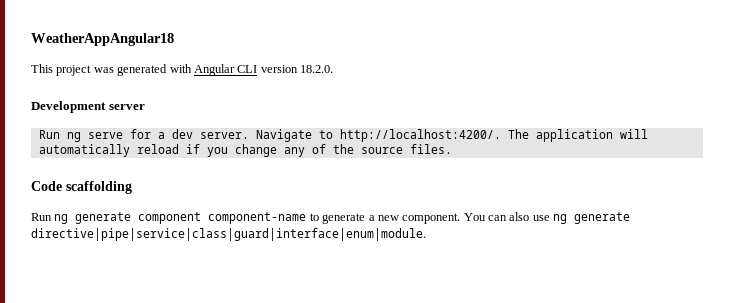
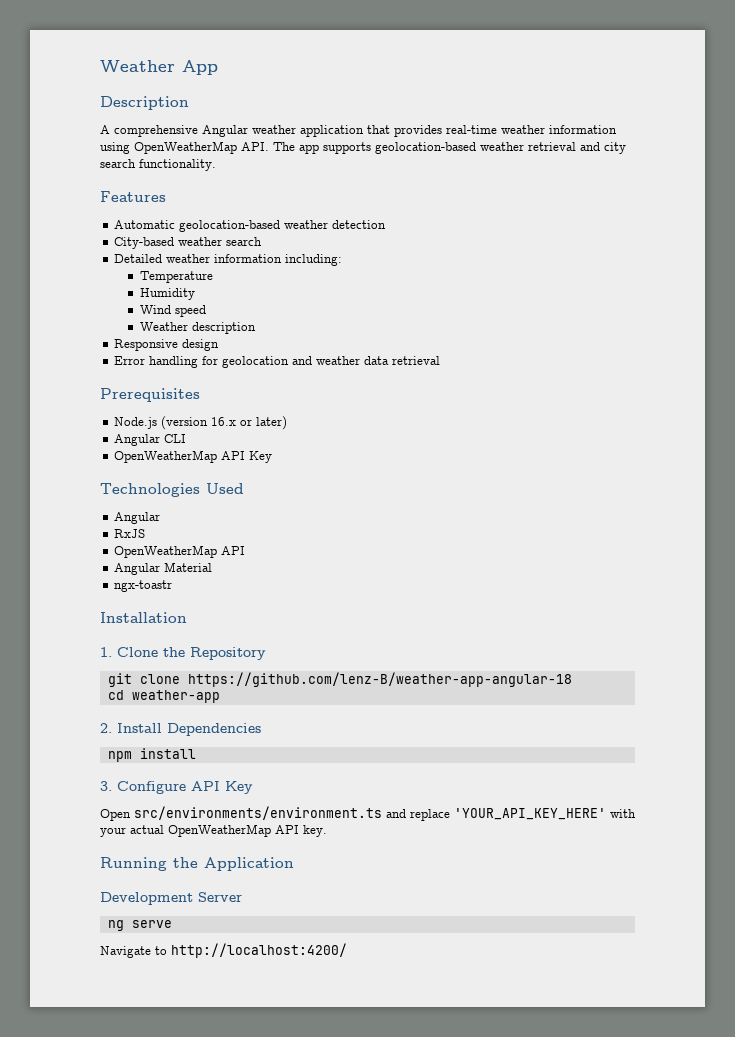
[31,33,174,46] [31,64,333,76] WeatherAppAngular18 // This project was generated with Angular CLI version 18.2.0. -> [100,60,218,75] [100,96,189,110] [100,125,617,137] [100,141,626,154] [100,159,216,171] [100,191,166,202] [114,220,387,232] [114,237,263,249] [114,254,343,266] [140,271,214,283] [140,288,196,300] [140,305,207,317] [140,322,257,334] [114,339,220,351] [114,356,441,368] [100,388,200,402] [114,416,288,430] [114,434,187,446] [114,450,273,463] [100,483,244,497] [114,512,161,524] [114,529,146,538] [114,545,246,558] [114,562,213,575] [114,580,173,592] [100,612,187,623] [100,647,266,660] [107,672,572,687] [107,690,220,703] [100,723,261,736] [107,748,196,762] [100,781,253,794] [100,806,636,821] [100,824,327,837] [100,857,294,871] Weather App // Description // A comprehensive Angular weather application that provides real-time weather information using OpenWeatherMap API. The app supports geolocation-based weather retrieval and city search functionality. // Features // Automatic geolocation-based weather detection // City-based weather search // Detailed weather information including: // Temperature // Humidity // Wind speed // Weather description // Responsive design // Error handling for geolocation and weather data retrieval // Prerequisites // Node.js (version 16.x or later) // Angular CLI // OpenWeatherMap API Key // Technologies Used // Angular // RxJS // OpenWeatherMap API // Angular Material // ngx-toastr // Installation // 1. Clone the Repository // git clone https://github.com/lenz-B/weather-app-angular-18 // cd weather-app // 2. Install Dependencies // npm install // 3. Configure API Key // Open src/environments/environment.ts and replace 'YOUR_API_KEY_HERE' with your actual OpenWeatherMap API key. // Running the Application
[108,104,145,110] [38,130,60,139] server // Run -> [198,892,242,902] Server //
[129,129,648,142] [38,144,452,157] [31,181,132,194] [31,212,631,224] [31,228,426,241] for a dev server. Navigate to http://localhost:4200/. The application will automatically reload if you change any of the source files. // Code scaffolding // Run ng generate component component-name to generate a new component. You can also use ng generate directive|pipe|service|class|guard|interface|enum|module. -> [100,943,347,958] // Navigate to http://localhost:4200/

